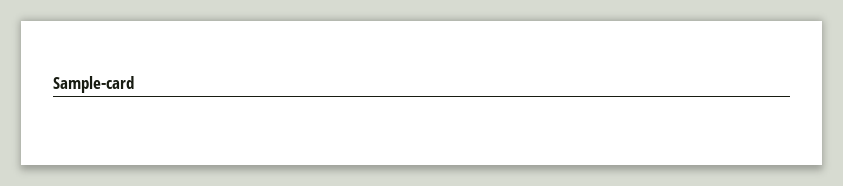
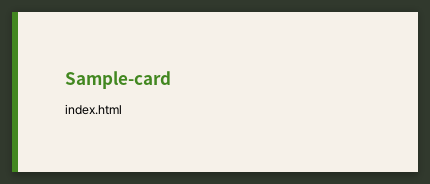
(134, 84) none -> [65,104,122,115] // index.html

